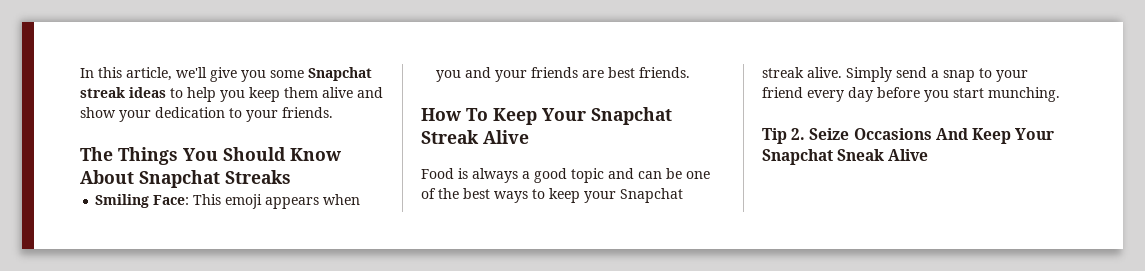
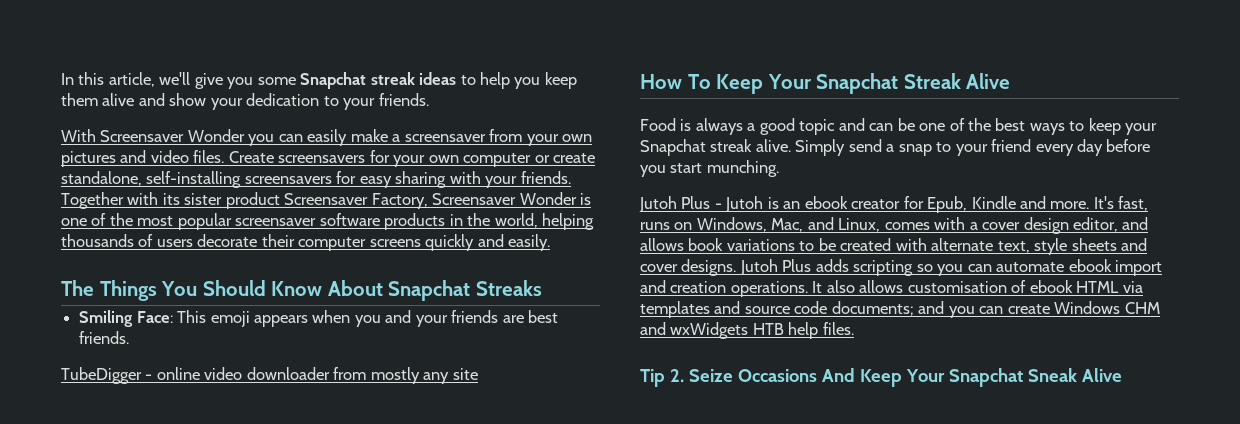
(333, 112) none -> [61,129,593,146] [61,150,596,167] [61,171,571,188] [61,192,592,209] [61,213,595,230] [61,234,551,251] // With Screensaver Wonder you can easily make a screensaver from your own pictures and video files. Create screensavers for your own computer or create standalone, self-installing screensavers for easy sharing with your friends. Together with its sister product Screensaver Factory, Screensaver Wonder is one of the most popular screensaver software products in the world, helping thousands of users decorate their computer screens quickly and easily.
(691, 72) none -> [61,367,478,384] // TubeDigger - online video downloader from mostly any site
(1060, 94) none -> [639,196,1149,213] [640,217,1149,234] [640,238,1148,255] [640,259,1163,276] [640,280,1143,297] [640,301,1160,318] [640,322,854,339] // Jutoh Plus - Jutoh is an ebook creator for Epub, Kindle and more. It's fast, runs on Windows, Mac, and Linux, comes with a cover design editor, and allows book variations to be created with alternate text, style sheets and cover designs. Jutoh Plus adds scripting so you can automate ebook import and creation operations. It also allows customisation of ebook HTML via templates and source code documents; and you can create Windows CHM and wxWidgets HTB help files.

